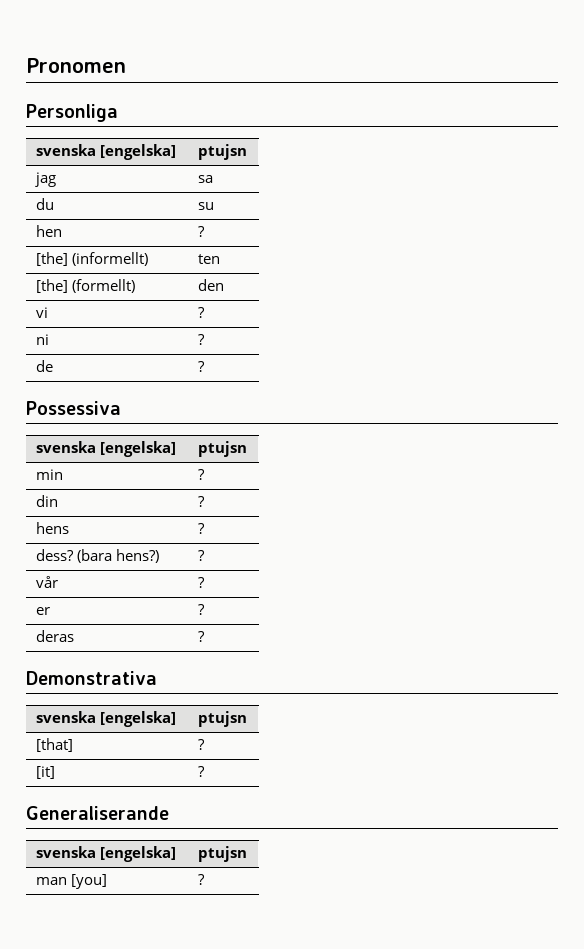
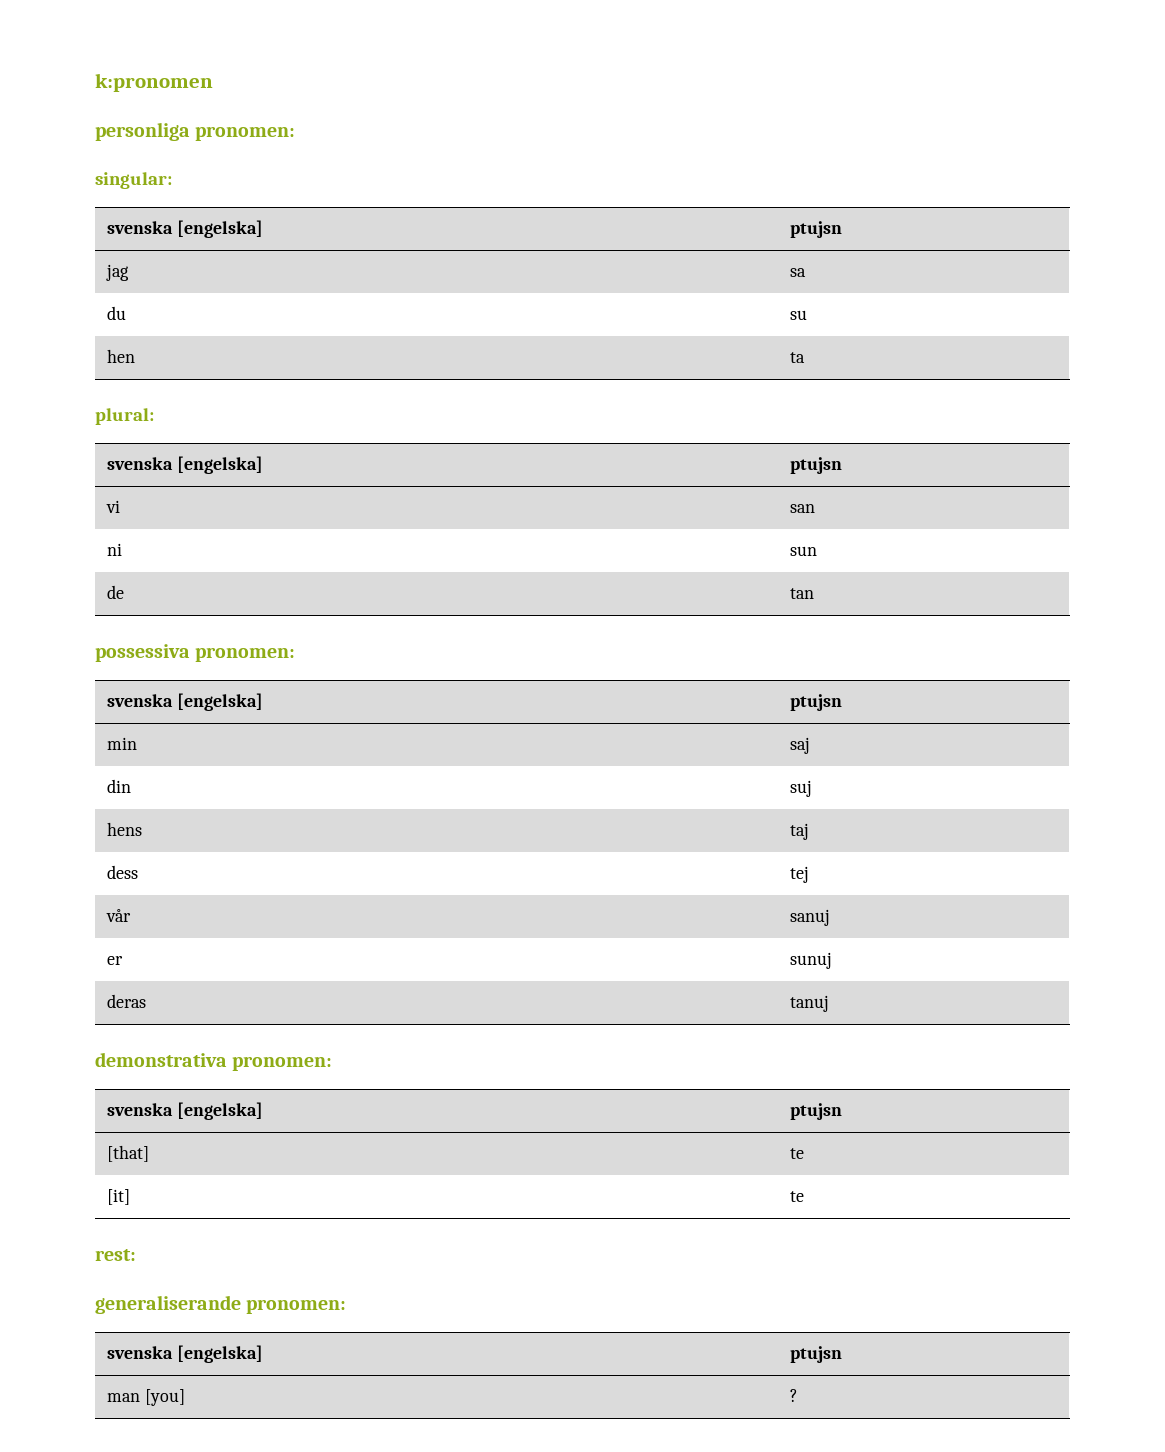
[26,58,126,73] [26,104,118,122] Pronomen // Personliga -> [95,73,213,92] [95,122,296,141] [95,172,172,189] k:pronomen // personliga pronomen: // singular:
[198,226,206,237] [36,252,149,266] [198,254,221,264] [36,279,136,293] [198,279,225,291] ? // [the] (informellt) | ten // [the] (formellt) | den -> [790,352,806,363] [95,408,154,425] [107,456,264,474] [790,457,843,474] ta // plural: // svenska [engelska] | ptujsn
[198,307,206,318] ? -> [790,504,816,513] san
[198,334,206,345] ? -> [790,546,818,556] sun
[198,361,206,372] [26,401,121,415] ? // Possessiva -> [790,588,815,599] [95,644,296,662] tan // possessiva pronomen:
[198,469,206,480] ? -> [790,737,811,754] saj
[198,496,206,507] ? -> [790,780,813,797] suj
[198,523,206,534] [36,549,160,563] [198,550,206,561] ? // dess? (bara hens?) | ? -> [790,823,810,840] [107,865,139,879] [790,866,810,883] taj // dess | tej
[198,577,206,588] ? -> [790,909,831,926] sanuj
[198,604,206,615] ? -> [790,952,833,969] sunuj
[198,631,206,642] [26,671,157,685] ? // Demonstrativa -> [790,995,830,1012] [95,1052,333,1071] tanuj // demonstrativa pronomen:
[198,739,206,750] ? -> [790,1148,805,1159] te
[198,766,206,777] [26,806,169,820] ? // Generaliserande -> [790,1191,805,1202] [95,1249,136,1261] [95,1295,347,1314] te // rest: // generaliserande pronomen:

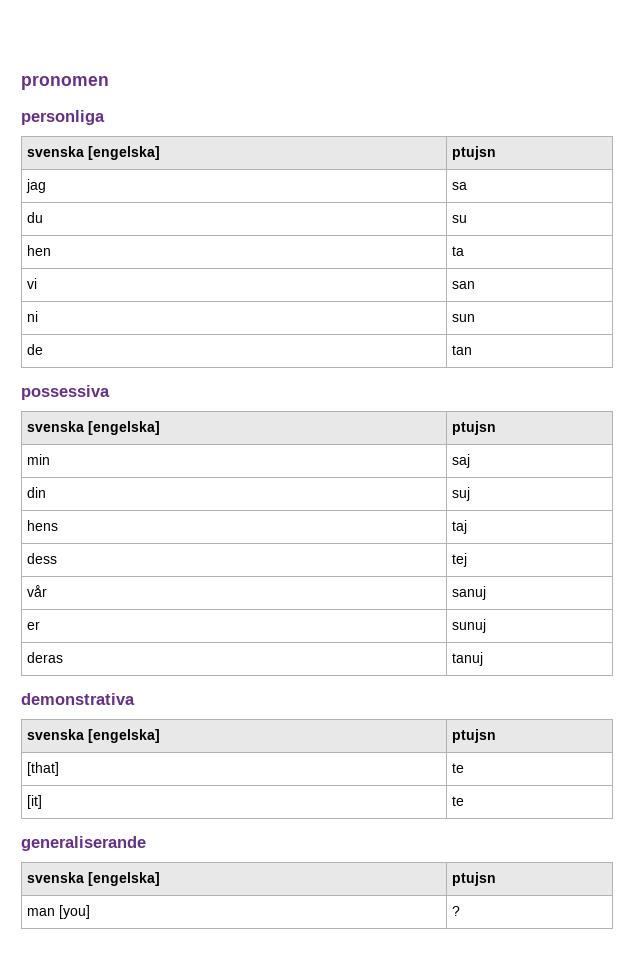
[95,73,213,92] k:pronomen -> [21,75,109,90] pronomen
[195,126,296,141] [95,172,172,189] pronomen: // singular: -> (105, 117) none
[95,408,154,425] [107,456,264,474] [790,457,843,474] // plural: // svenska [engelska] | ptujsn -> (464, 251) none
[195,647,296,662] pronomen: -> (110, 392) none
[232,1056,333,1071] pronomen: -> (135, 699) none
[95,1249,136,1261] // rest: -> (464, 801) none
[246,1299,347,1314] pronomen: -> (146, 843) none

